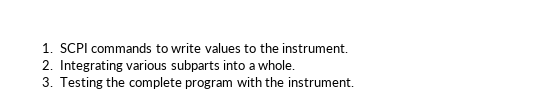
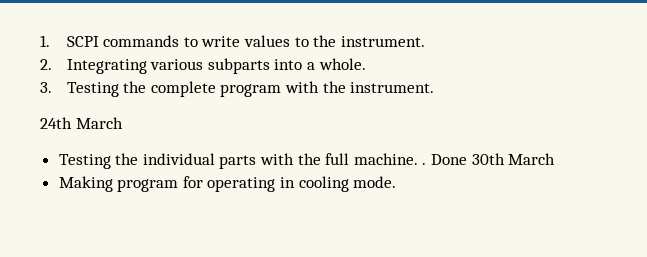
(354, 82) none -> [40,117,123,129] [58,153,556,169] [58,176,397,192] // 24th March // Testing the individual parts with the full machine. . Done 30th March // Making program for operating in cooling mode.

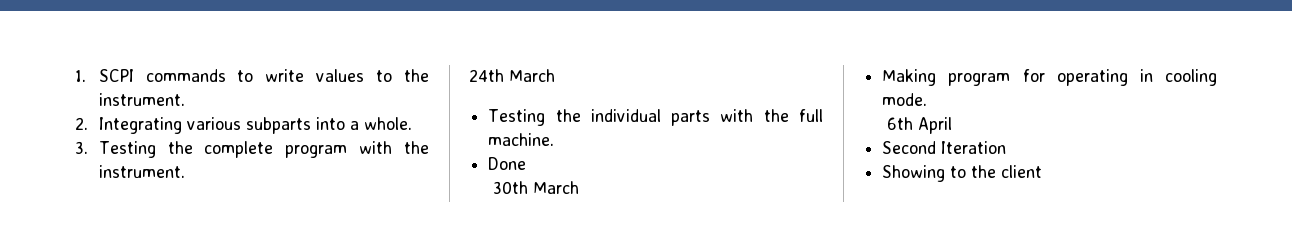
[422,163,427,165] . -> (555, 139) //
(468, 159) none -> (527, 163) //
(397, 182) none -> [886,117,952,134] [882,141,1007,154] [882,165,1043,182] // 6th April // Second Iteration // Showing to the client

